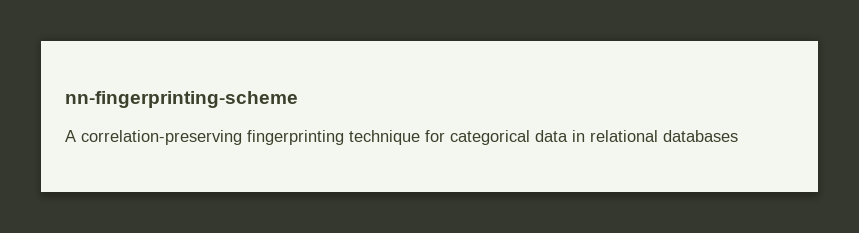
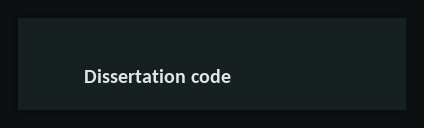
[65,91,298,108] [65,130,738,145] nn-fingerprinting-scheme // A correlation-preserving fingerprinting technique for categorical data in relational databases -> [84,69,232,83] Dissertation code

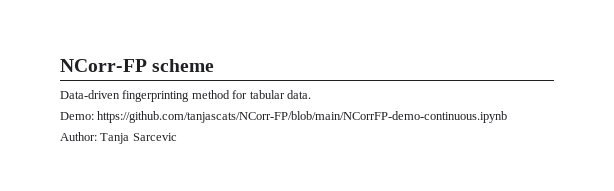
[84,69,232,83] Dissertation code -> [60,59,215,72] [60,90,311,102] [60,111,508,123] [60,132,177,144] NCorr-FP scheme // Data-driven fingerprinting method for tabular data. // Demo: https://github.com/tanjascats/NCorr-FP/blob/main/NCorrFP-demo-continuous.ipynb // Author: Tanja Sarcevic

